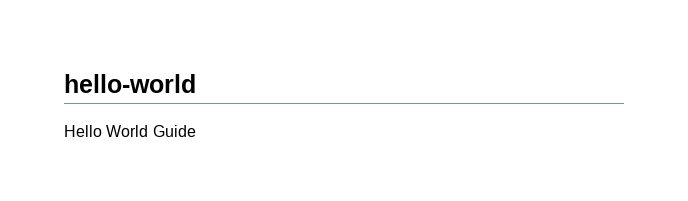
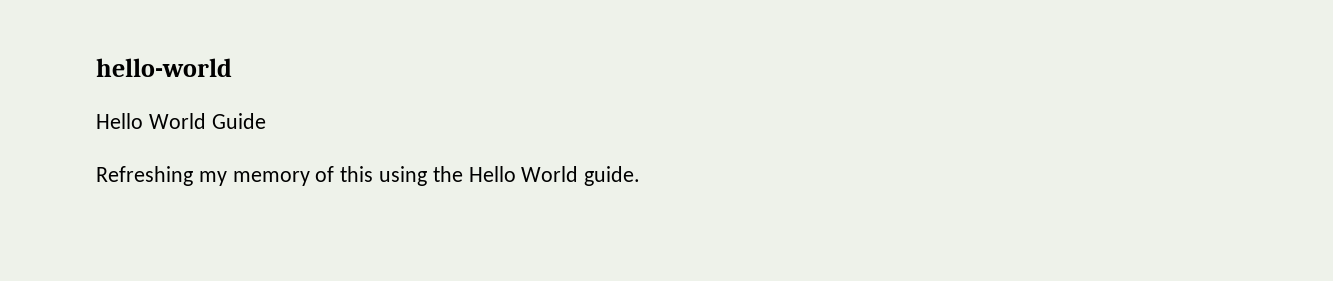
(196, 131) none -> [96,166,641,186] // Refreshing my memory of this using the Hello World guide.

